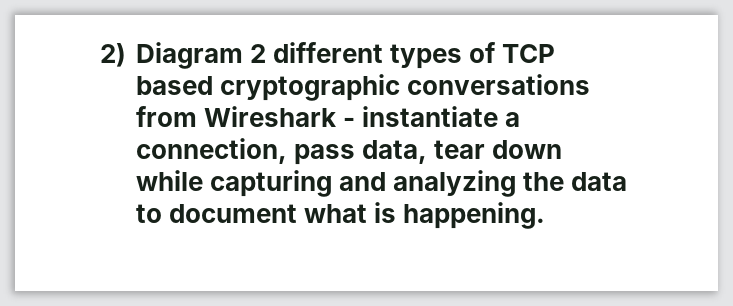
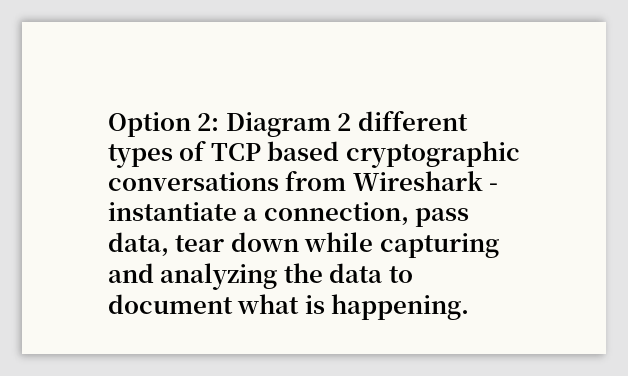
[100,43,126,67] 2) -> [108,112,220,137] Option 2:

